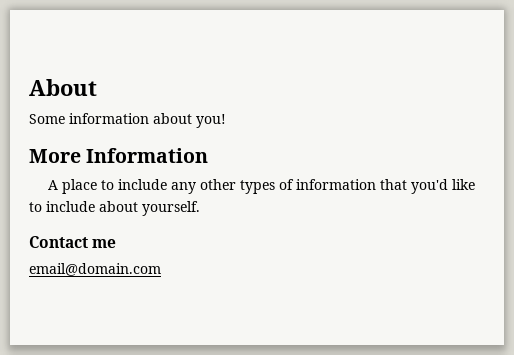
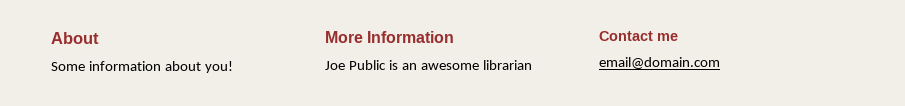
[47,179,475,194] [29,201,200,216] A place to include any other types of information that you'd like to include about yourself. -> [325,60,532,70] Joe Public is an awesome librarian

